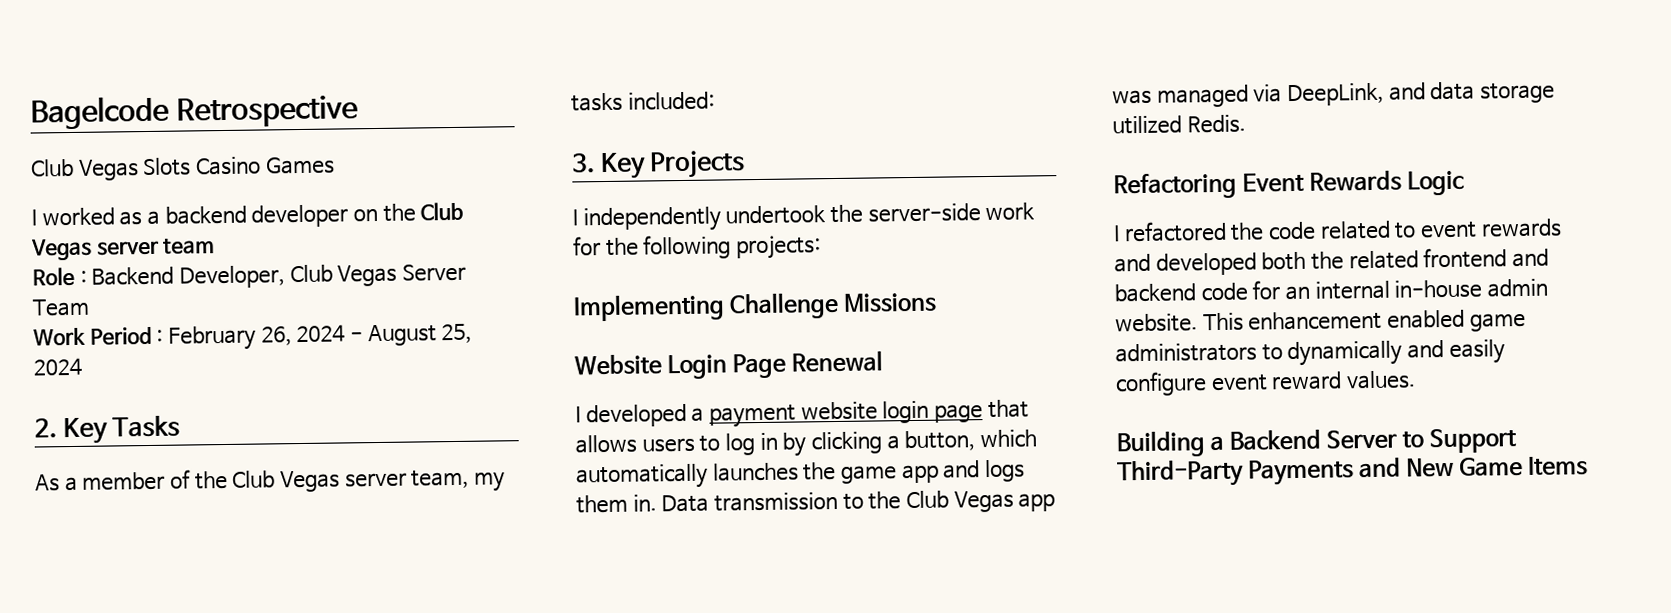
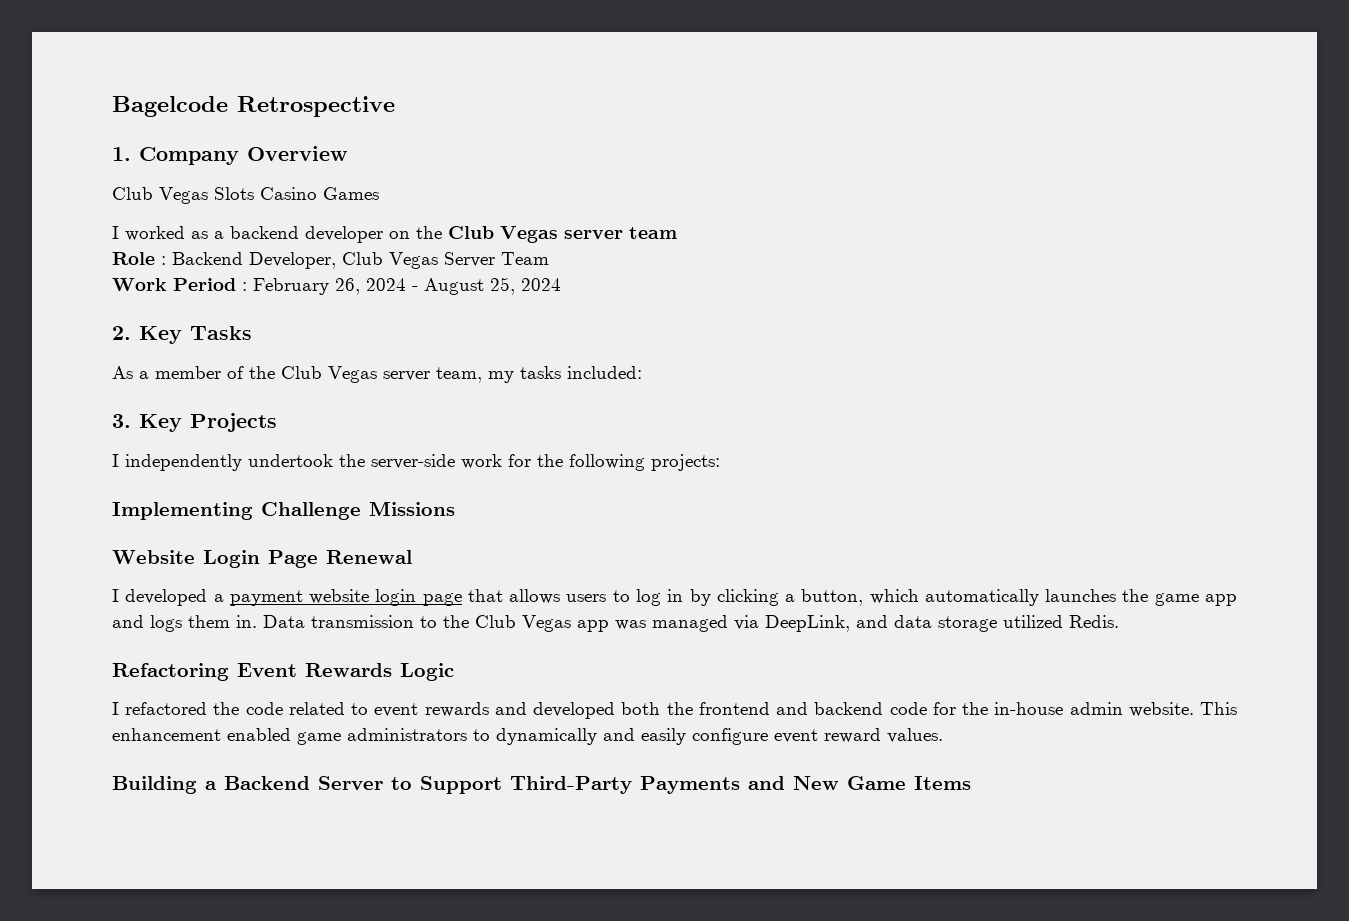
(358, 111) none -> [112,146,347,165] // 1. Company Overview
[1348,250,1419,270] related -> (693, 708) none
[1285,280,1390,301] an internal -> [962,702,989,715] the

